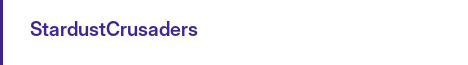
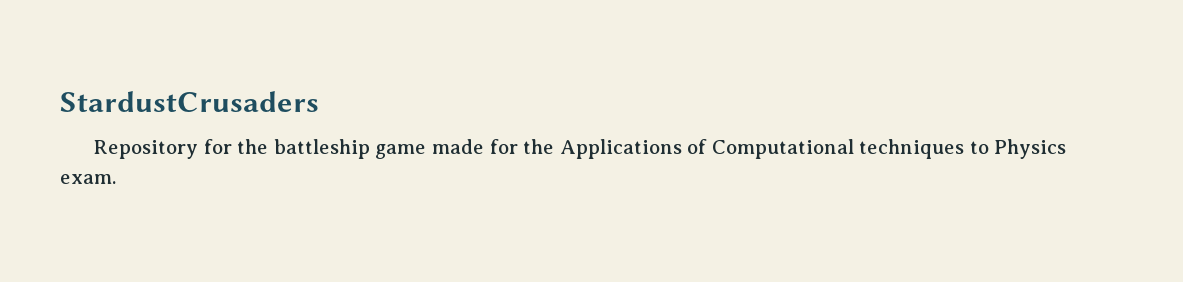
(198, 28) none -> [93,139,1067,159] [60,174,116,184] // Repository for the battleship game made for the Applications of Computational techniques to Physics exam.

